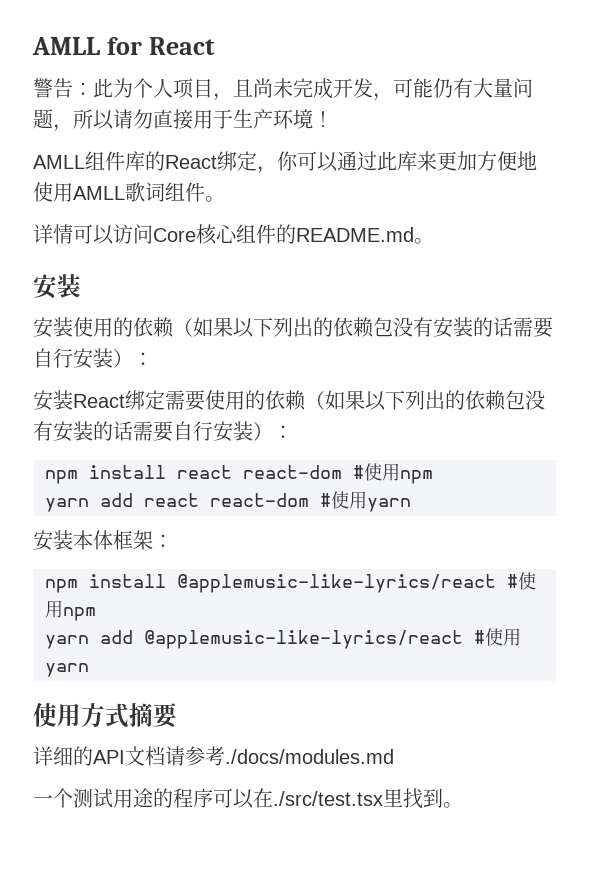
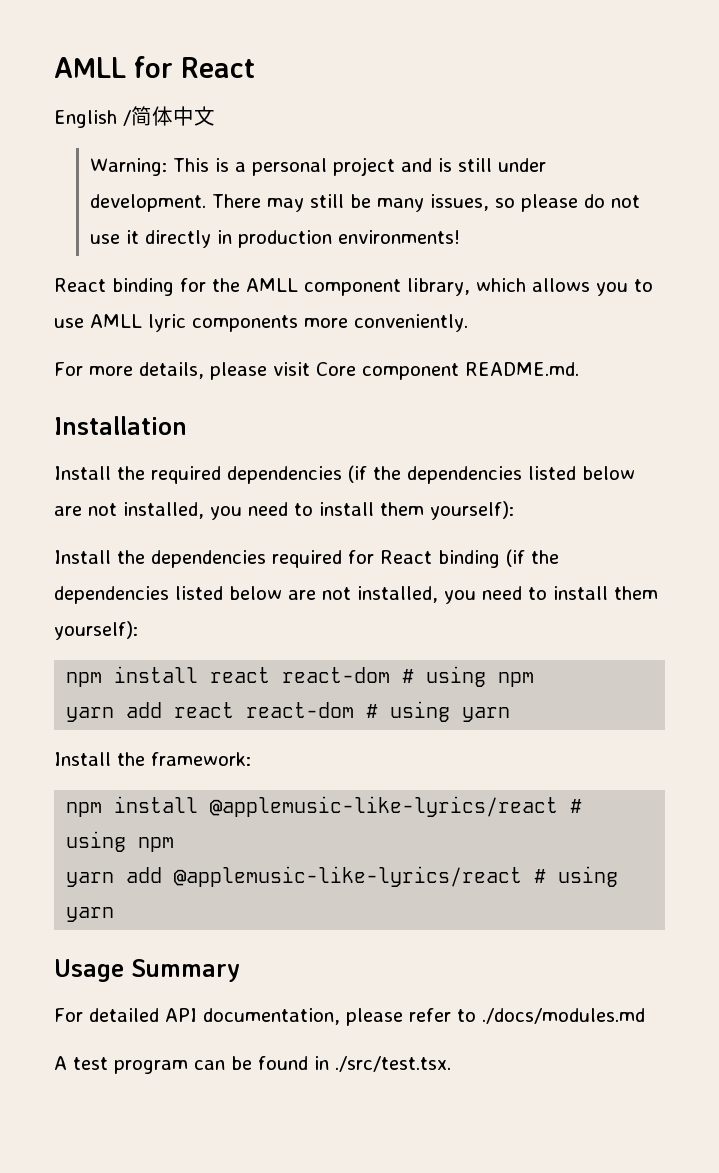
[33,78,533,101] [33,109,333,132] [33,151,537,174] [33,182,225,202] [33,224,434,245] [33,274,81,299] [33,317,553,338] [33,348,153,369] [33,390,545,411] [33,421,293,442] 警告：此为个人项目，且尚未完成开发，可能仍有大量问题，所以请勿直接用于生产环境！ // AMLL组件库的React绑定，你可以通过此库来更加方便地使用AMLL歌词组件。 // 详情可以访问Core核心组件的README.md。 // 安装 // 安装使用的依赖（如果以下列出的依赖包没有安装的话需要自行安装）： // 安装React绑定需要使用的依赖（如果以下列出的依赖包没有安装的话需要自行安装）： -> [54,106,215,128] [90,157,547,176] [90,194,641,212] [90,230,461,248] [54,278,653,296] [54,314,468,332] [54,362,579,380] [54,416,187,435] [54,465,635,484] [54,501,514,520] [54,549,559,568] [54,586,658,604] [54,621,138,640] English /简体中文 // Warning: This is a personal project and is still under development. There may still be many issues, so please do not use it directly in production environments! // React binding for the AMLL component library, which allows you to use AMLL lyric components more conveniently. // For more details, please visit Core component README.md. // Installation // Install the required dependencies (if the dependencies listed below are not installed, you need to install them yourself): // Install the dependencies required for React binding (if the dependencies listed below are not installed, you need to install them yourself):
[364,463,400,481] 使用 -> [426,666,487,687] using
[331,491,411,512] [33,530,173,551] 使用yarn // 安装本体框架： -> [390,701,511,722] [54,752,251,766] using yarn // Install the framework:
[518,572,536,590] [45,600,63,618] 使用 -> [66,831,127,852] using
[485,628,521,646] [45,663,89,677] [33,703,178,728] [33,746,394,766] [33,788,463,809] 使用yarn // 使用方式摘要 // 详细的API文档请参考./docs/modules.md // 一个测试用途的程序可以在./src/test.tsx里找到。 -> [558,866,619,887] [66,907,115,922] [54,959,240,982] [54,1008,645,1026] [54,1056,451,1074] using yarn // Usage Summary // For detailed API documentation, please refer to ./docs/modules.md // A test program can be found in ./src/test.tsx.

